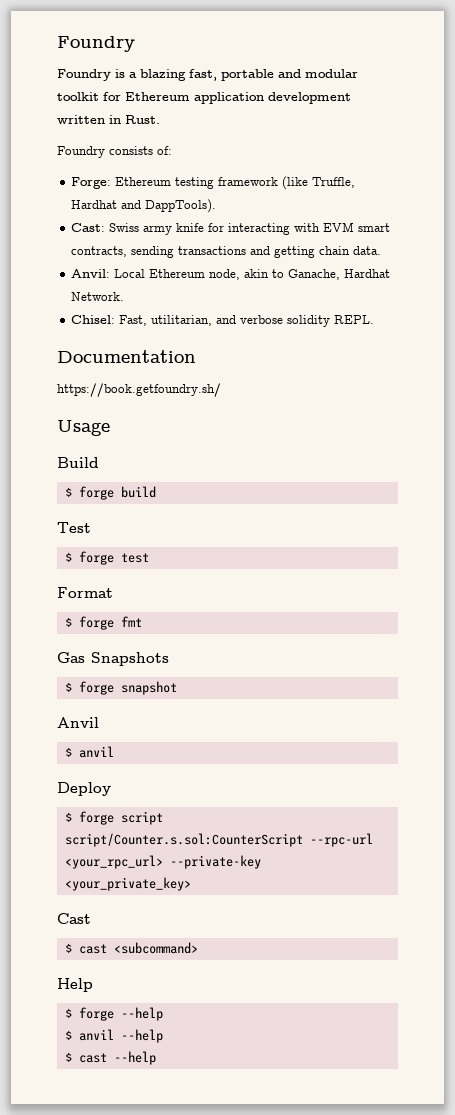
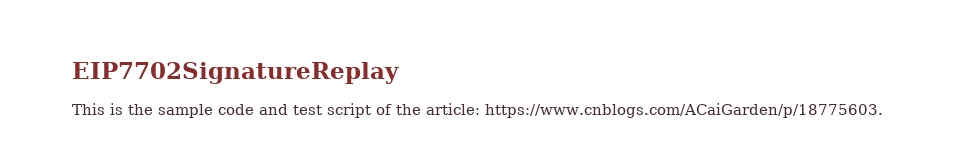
[57,36,135,52] [57,69,358,81] [57,92,351,104] [57,115,160,124] [57,146,172,158] [71,176,356,190] [71,199,217,213] [71,222,391,235] [71,246,382,258] [71,269,391,280] [71,292,125,301] [71,315,375,327] [57,350,196,363] [57,383,221,397] [57,420,110,436] [57,457,99,468] [64,486,156,500] [57,522,91,533] [64,551,149,565] [57,587,113,598] [64,616,142,630] [57,652,169,666] [64,681,177,695] [57,717,99,728] [64,746,114,758] [57,782,111,796] [64,811,163,825] [64,833,373,847] [64,855,261,869] [64,877,191,891] [57,913,91,924] [64,942,198,954] [57,978,93,992] [64,1007,163,1021] [64,1029,163,1043] [64,1051,156,1065] Foundry // Foundry is a blazing fast, portable and modular toolkit for Ethereum application development written in Rust. // Foundry consists of: // Forge: Ethereum testing framework (like Truffle, Hardhat and DappTools). // Cast: Swiss army knife for interacting with EVM smart contracts, sending transactions and getting chain data. // Anvil: Local Ethereum node, akin to Ganache, Hardhat Network. // Chisel: Fast, utilitarian, and verbose solidity REPL. // Documentation // https://book.getfoundry.sh/ // Usage // Build // $ forge build // Test // $ forge test // Format // $ forge fmt // Gas Snapshots // $ forge snapshot // Anvil // $ anvil // Deploy // $ forge script script/Counter.s.sol:CounterScript --rpc-url <your_rpc_url> --private-key <your_private_key> // Cast // $ cast <subcommand> // Help // $ forge --help // $ anvil --help // $ cast --help -> [72,62,399,84] [72,103,883,118] EIP7702SignatureReplay // This is the sample code and test script of the article: https://www.cnblogs.com/ACaiGarden/p/18775603.

